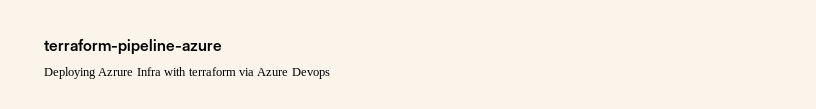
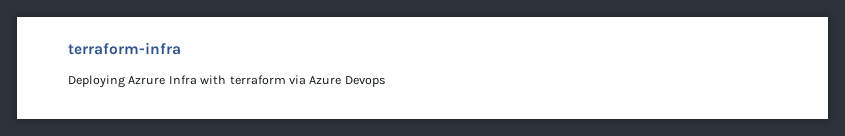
[44,39,222,55] terraform-pipeline-azure -> [68,42,181,55] terraform-infra

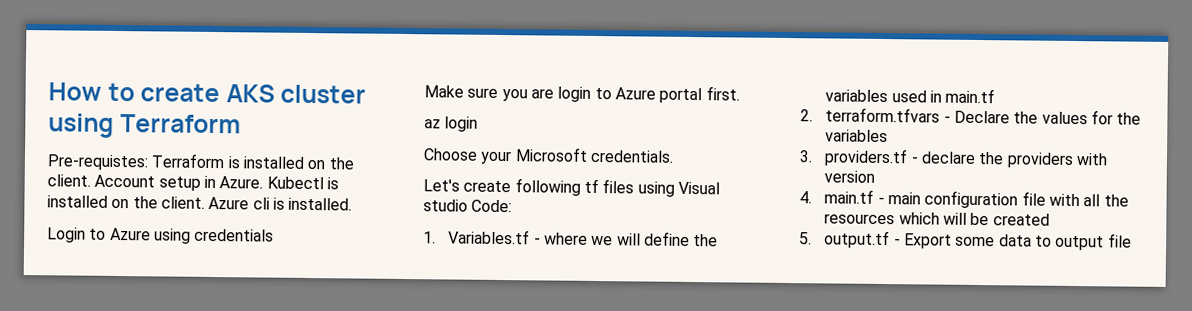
[68,42,181,55] [68,75,386,88] terraform-infra // Deploying Azrure Infra with terraform via Azure Devops -> [48,82,367,104] [48,113,241,138] [47,153,354,171] [47,174,339,191] [47,195,353,211] [47,227,275,244] [424,85,740,104] [424,116,479,132] [423,147,674,165] [423,178,720,197] [423,199,513,213] [423,229,719,247] [825,88,996,104] [800,107,1142,125] [825,129,889,143] [799,148,1109,168] [824,170,876,183] [799,189,1129,209] [824,212,1050,226] [799,230,1132,251] How to create AKS cluster using Terraform // Pre-requistes: Terraform is installed on the client. Account setup in Azure. Kubectl is installed on the client. Azure cli is installed. // Login to Azure using credentials // Make sure you are login to Azure portal first. // az login // Choose your Microsoft credentials. // Let's create following tf files using Visual studio Code: // 1. Variables.tf - where we will define the variables used in main.tf // 2. terraform.tfvars - Declare the values for the variables // 3. providers.tf - declare the providers with version // 4. main.tf - main configuration file with all the resources which will be created // 5. output.tf - Export some data to output file

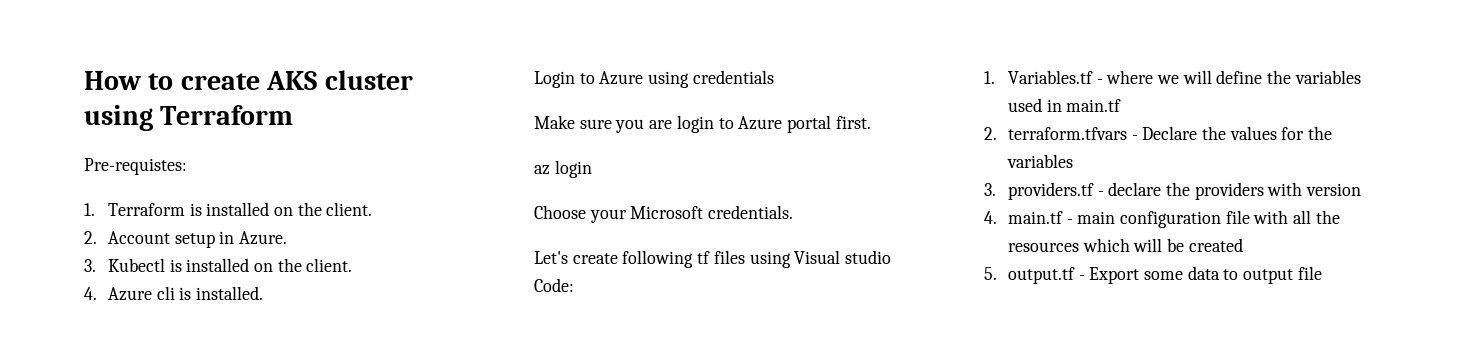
(148, 162) none -> [84,203,95,216] // 1.
(91, 180) none -> [84,231,97,244] // 2.
(264, 182) none -> [84,259,96,272] // 3.
(205, 202) none -> [84,287,97,300] // 4.

